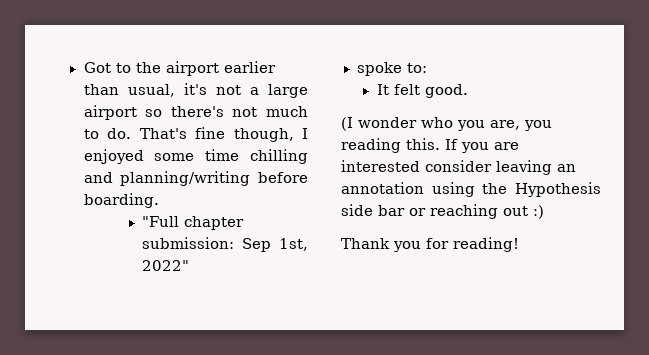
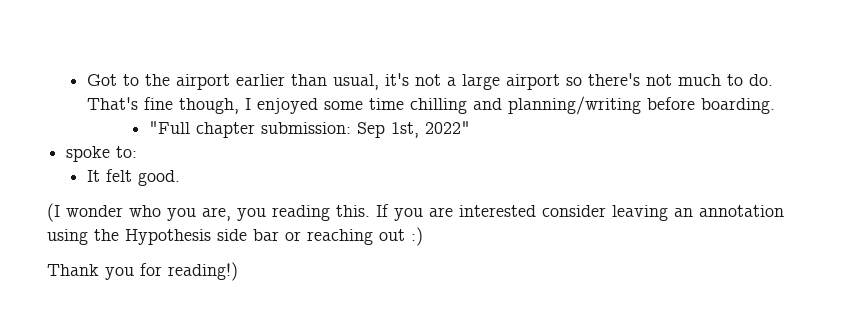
[453,237,519,252] reading! -> [168,262,238,281] reading!)

